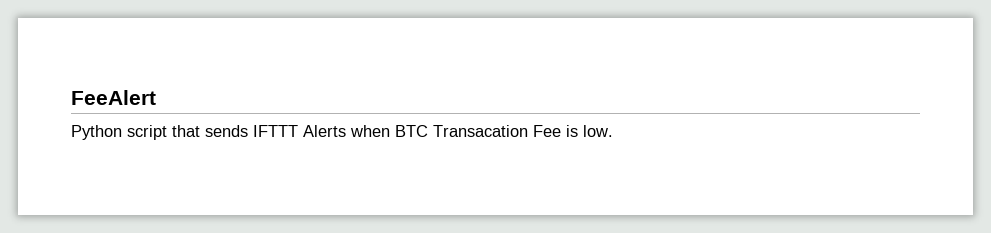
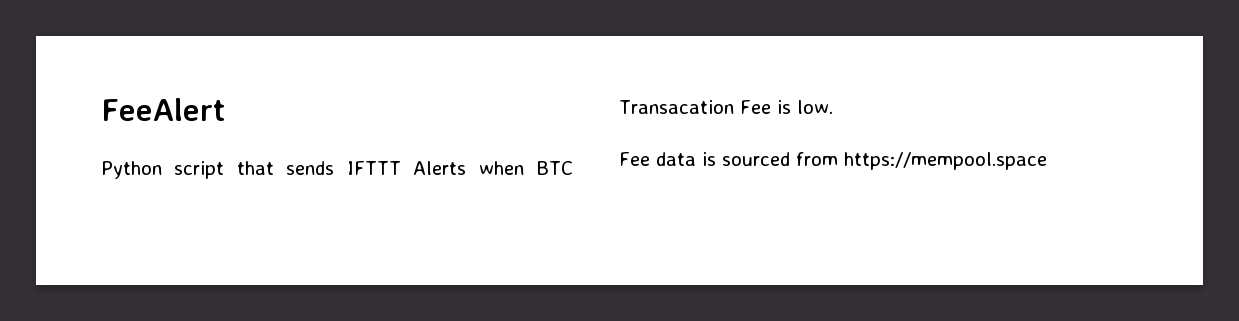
(613, 131) none -> [619,152,1047,170] // Fee data is sourced from https://mempool.space

